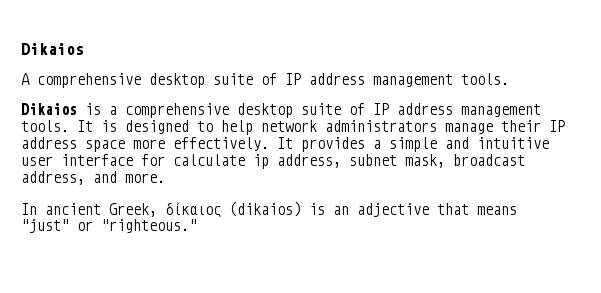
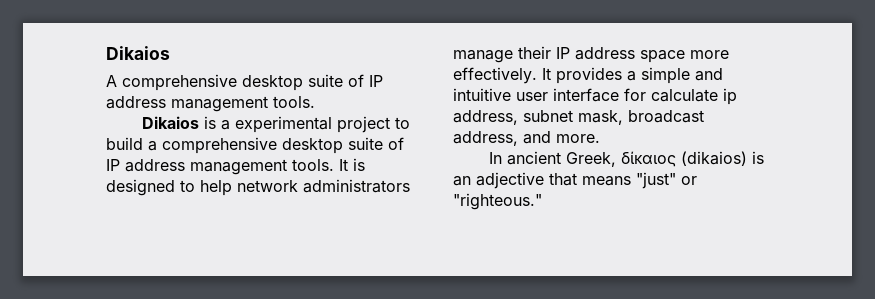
(117, 110) none -> [234,116,410,133] [106,137,157,151] experimental project to build a

